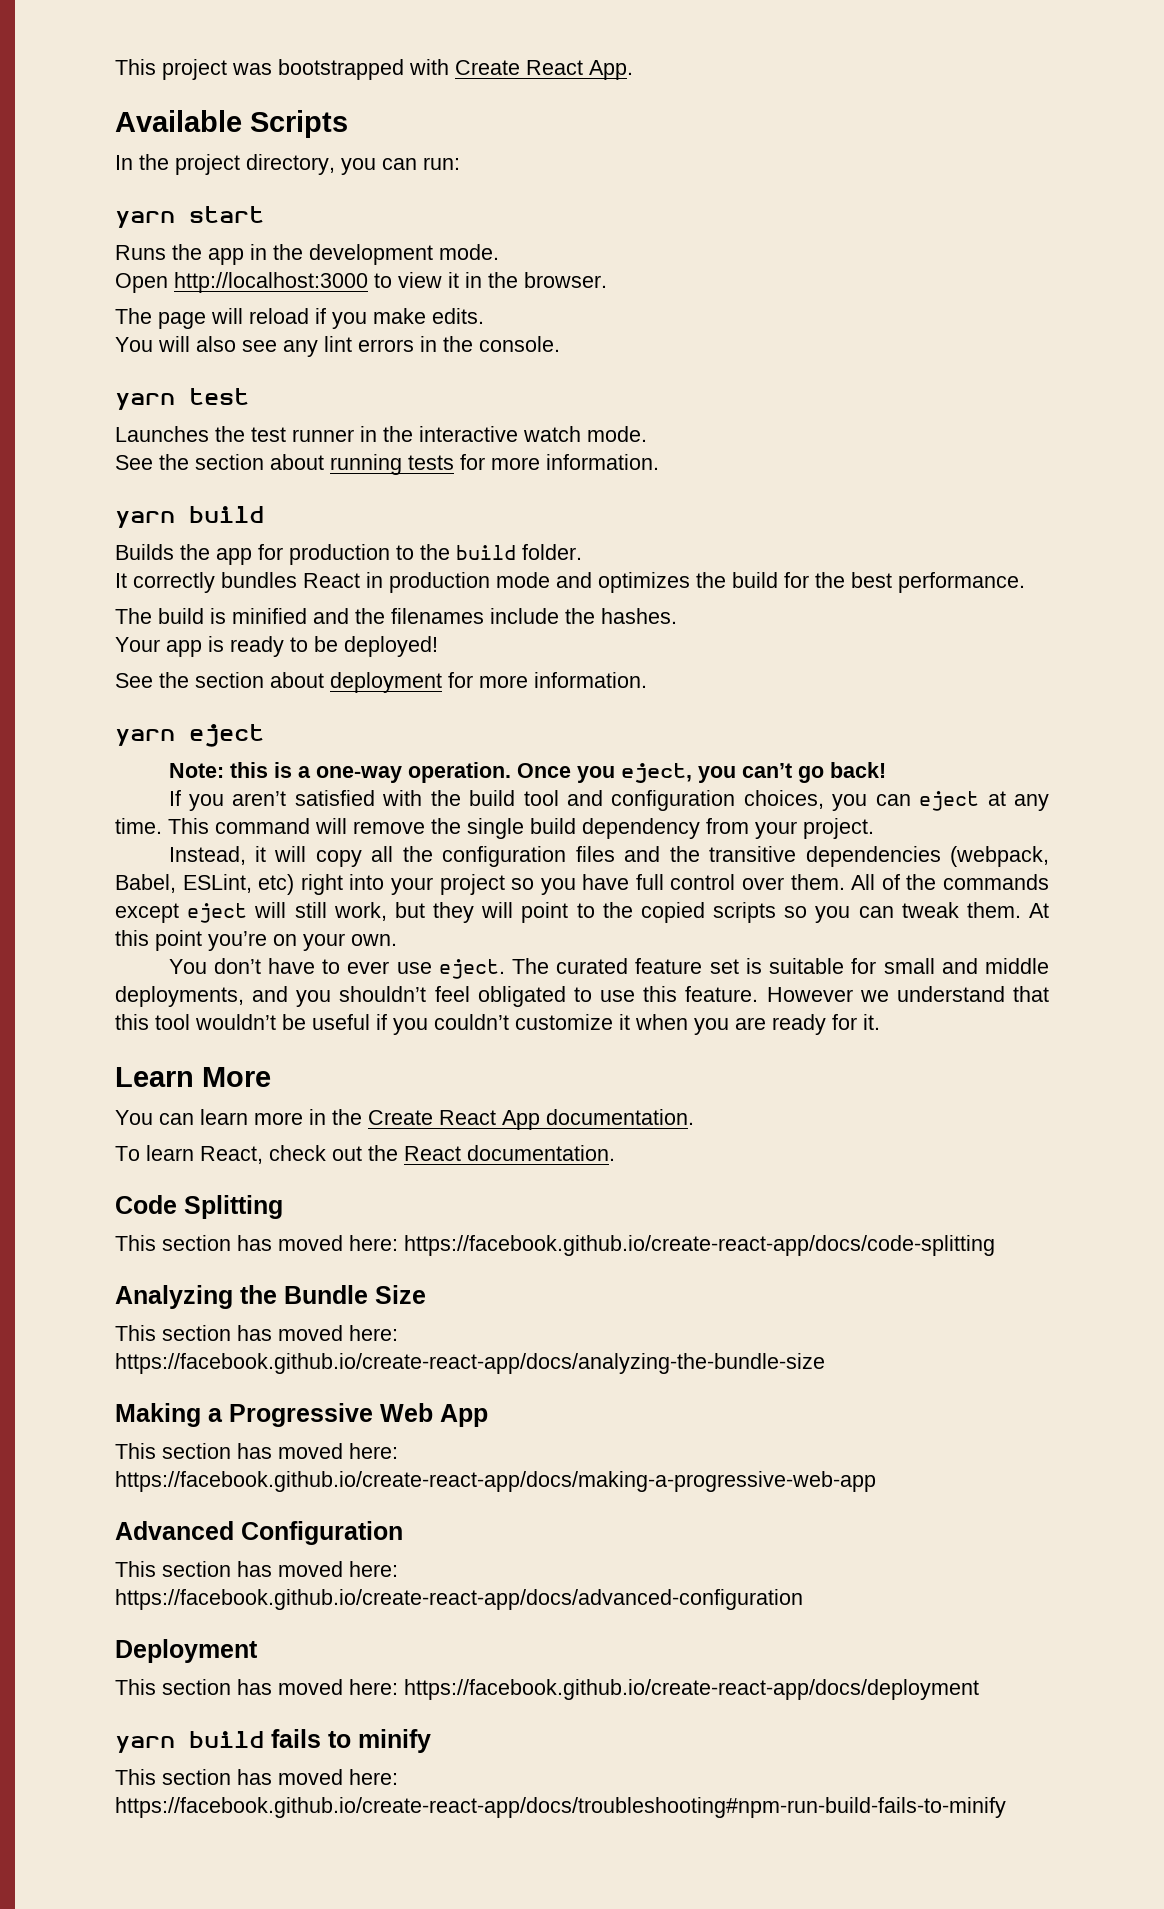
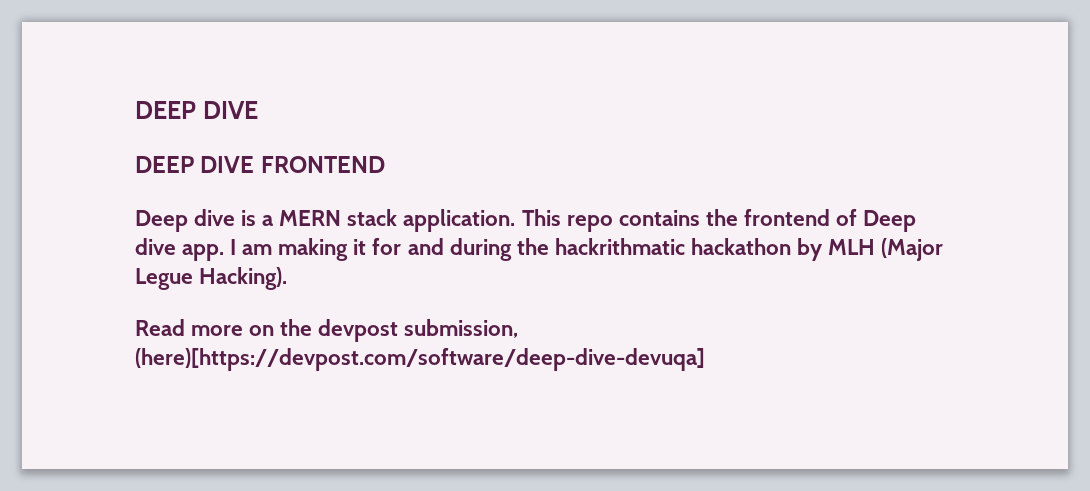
[115,59,633,80] [115,110,348,138] [115,154,460,175] [115,206,264,228] [115,244,499,265] [115,272,607,293] [115,308,484,329] [115,336,560,357] [115,388,249,410] [115,426,647,442] [115,454,659,475] [115,506,264,528] [115,544,582,565] [115,572,1025,593] [115,608,677,624] [115,636,438,657] [115,672,647,693] [115,724,264,747] [168,762,886,783] [168,790,1049,811] [115,818,874,839] [168,846,1050,867] [115,874,1050,895] [115,902,1049,923] [115,930,397,951] [168,958,1050,979] [115,986,1049,1007] [115,1014,880,1035] [115,1067,271,1087] [115,1109,694,1130] [115,1145,615,1164] [115,1195,283,1219] [115,1235,995,1256] [115,1285,426,1309] [115,1325,398,1341] [115,1353,825,1374] [115,1403,488,1427] [115,1443,398,1459] [115,1471,876,1492] [115,1521,403,1545] [115,1561,398,1577] [115,1589,803,1610] [115,1639,258,1663] [115,1679,979,1700] [115,1729,431,1753] [115,1769,398,1785] [115,1797,1006,1818] This project was bootstrapped with Create React App. // Available Scripts // In the project directory, you can run: // yarn start // Runs the app in the development mode. // Open http://localhost:3000 to view it in the browser. // The page will reload if you make edits. // You will also see any lint errors in the console. // yarn test // Launches the test runner in the interactive watch mode. // See the section about running tests for more information. // yarn build // Builds the app for production to the build folder. // It correctly bundles React in production mode and optimizes the build for the best performance. // The build is minified and the filenames include the hashes. // Your app is ready to be deployed! // See the section about deployment for more information. // yarn eject // Note: this is a one-way operation. Once you eject, you can’t go back! // If you aren’t satisfied with the build tool and configuration choices, you can eject at any time. This command will remove the single build dependency from your project. // Instead, it will copy all the configuration files and the transitive dependencies (webpack, Babel, ESLint, etc) right into your project so you have full control over them. All of the commands except eject will still work, but they will point to the copied scripts so you can tweak them. At this point you’re on your own. // You don’t have to ever use eject. The curated feature set is suitable for small and middle deployments, and you shouldn’t feel obligated to use this feature. However we understand that this tool wouldn’t be useful if you couldn’t customize it when you are ready for it. // Learn More // You can learn more in the Create React App documentation. // To learn React, check out the React documentation. // Code Splitting // This section has moved here: https://facebook.github.io/create-react-app/docs/code-splitting // Analyzing the Bundle Size // This section has moved here: https://facebook.github.io/create-react-app/docs/analyzing-the-bundle-size // Making a Progressive Web App // This section has moved here: https://facebook.github.io/create-react-app/docs/making-a-progressive-web-app // Advanced Configuration // This section has moved here: https://facebook.github.io/create-react-app/docs/advanced-configuration // Deployment // This section has moved here: https://facebook.github.io/create-react-app/docs/deployment // yarn build fails to minify // This section has moved here: https://facebook.github.io/create-react-app/docs/troubleshooting#npm-run-build-fails-to-minify -> [135,101,258,119] [135,156,385,173] [135,209,916,232] [135,238,944,261] [135,267,288,290] [135,319,519,342] [135,348,705,371] DEEP DIVE // DEEP DIVE FRONTEND // Deep dive is a MERN stack application. This repo contains the frontend of Deep dive app. I am making it for and during the hackrithmatic hackathon by MLH (Major Legue Hacking). // Read more on the devpost submission, (here)[https://devpost.com/software/deep-dive-devuqa]

